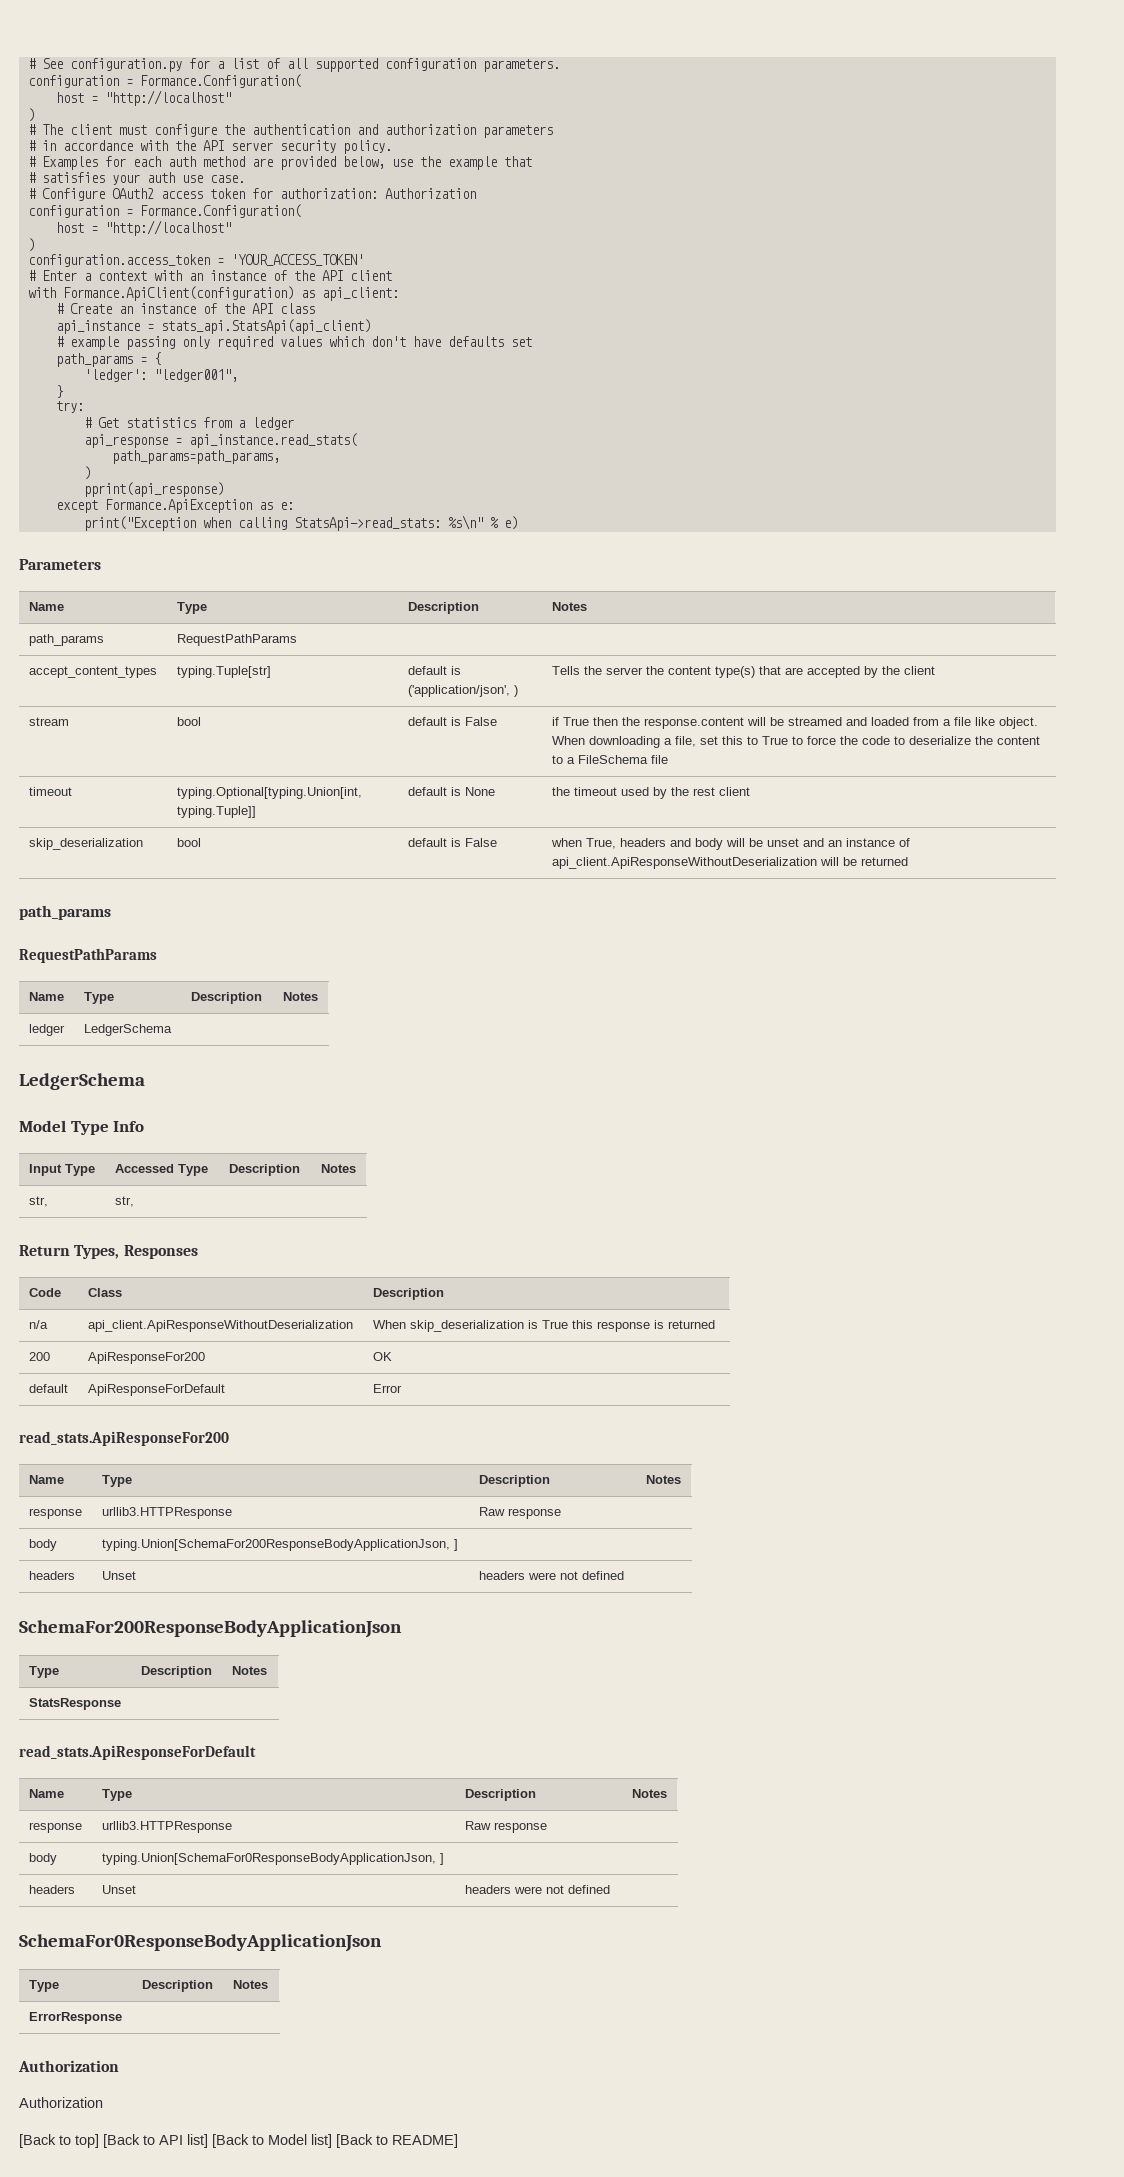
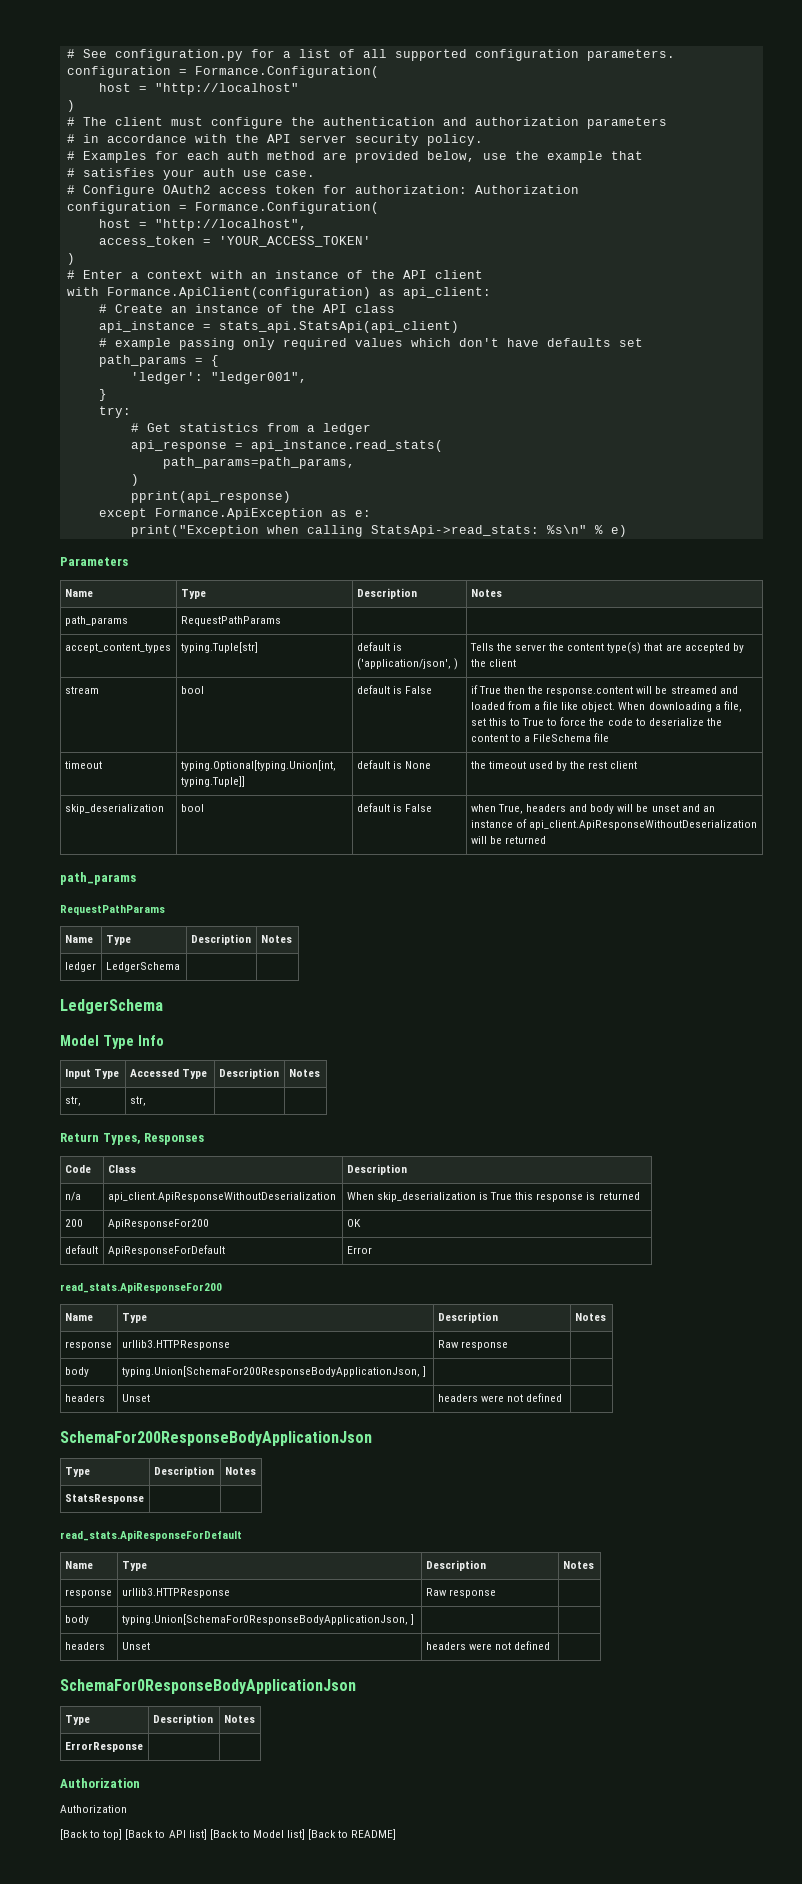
[104,220,231,236] [27,238,35,252] [27,254,364,267] "http://localhost" // ) // configuration.access_token = 'YOUR_ACCESS_TOKEN' -> [154,219,307,231] [98,236,371,247] [66,253,75,265] "http://localhost", // access_token = 'YOUR_ACCESS_TOKEN' // )

